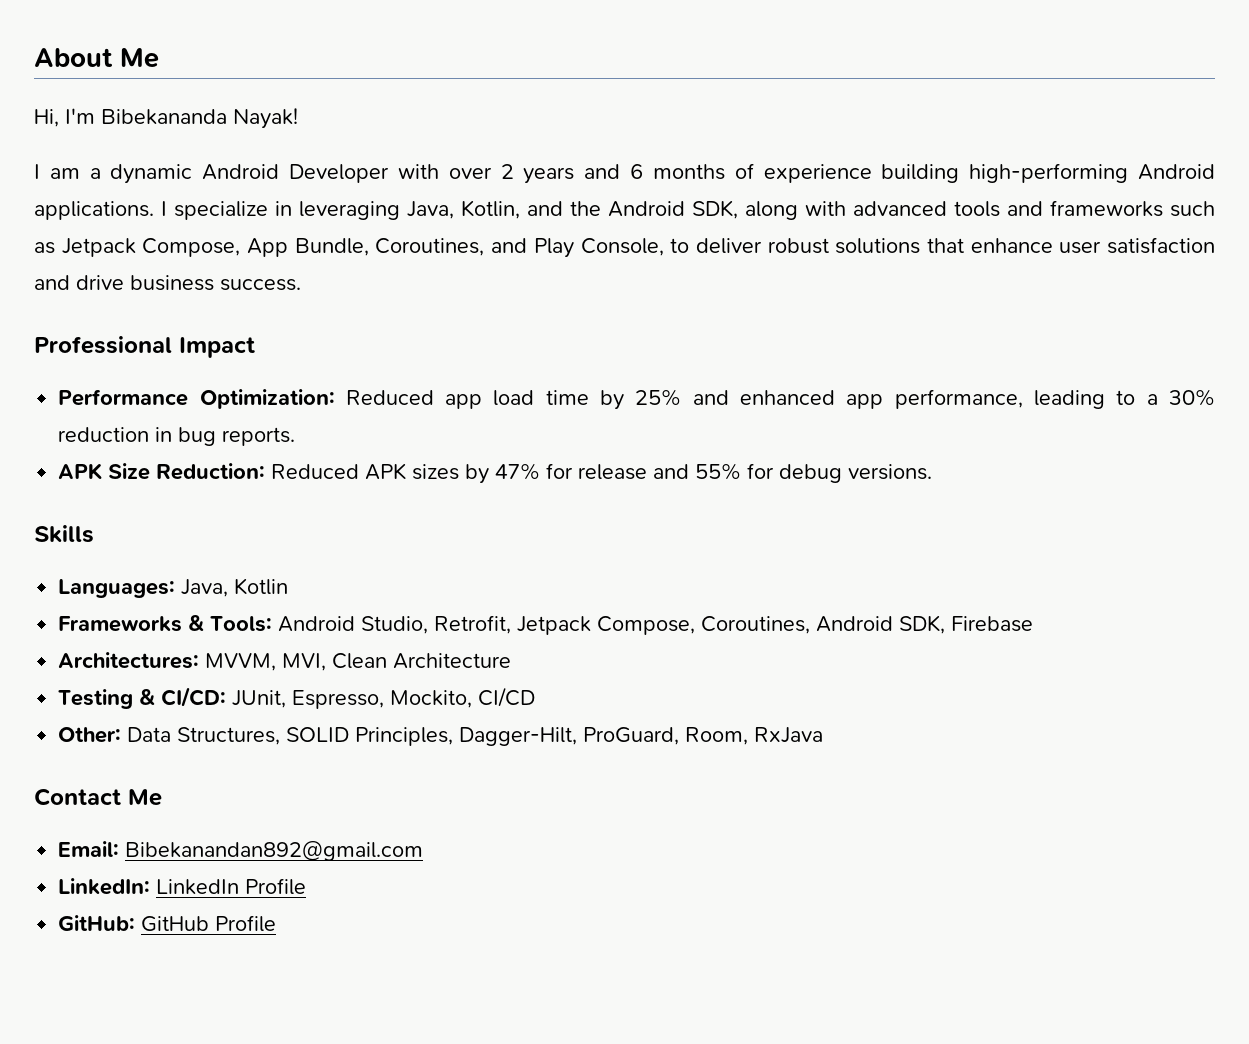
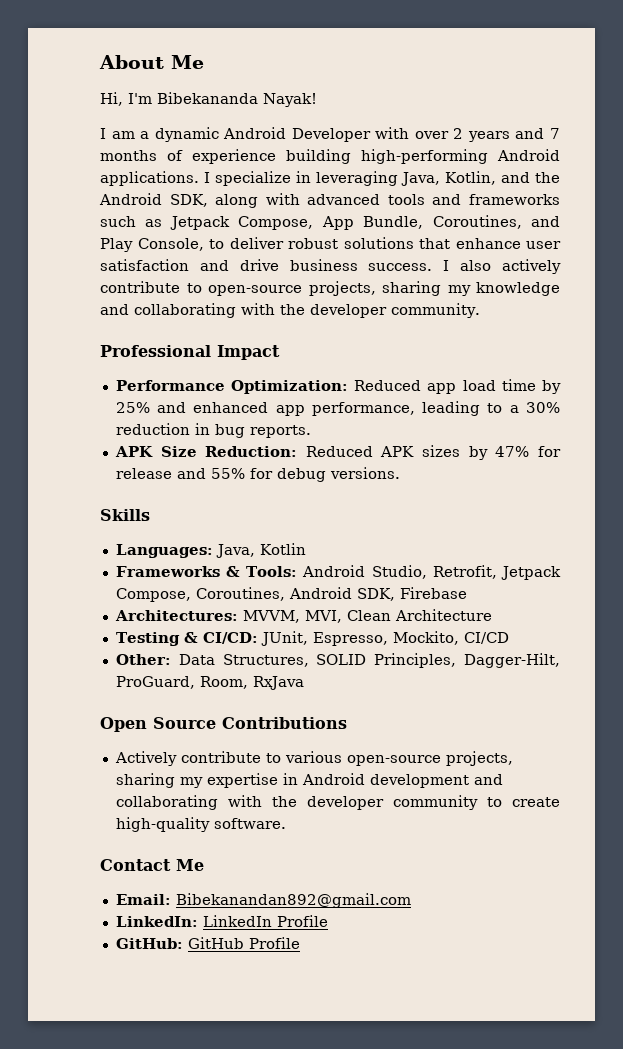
[630,164,644,179] 6 -> [550,128,561,139] 7
(301, 285) none -> [443,259,561,274] [100,281,560,296] [100,303,480,318] I also actively contribute to open-source projects, sharing my knowledge and collaborating with the developer community.
(824, 735) none -> [100,717,347,732] [114,751,513,766] [115,773,503,788] [115,795,560,810] [115,817,286,832] // Open Source Contributions // Actively contribute to various open-source projects, sharing my expertise in Android development and collaborating with the developer community to create high-quality software.

